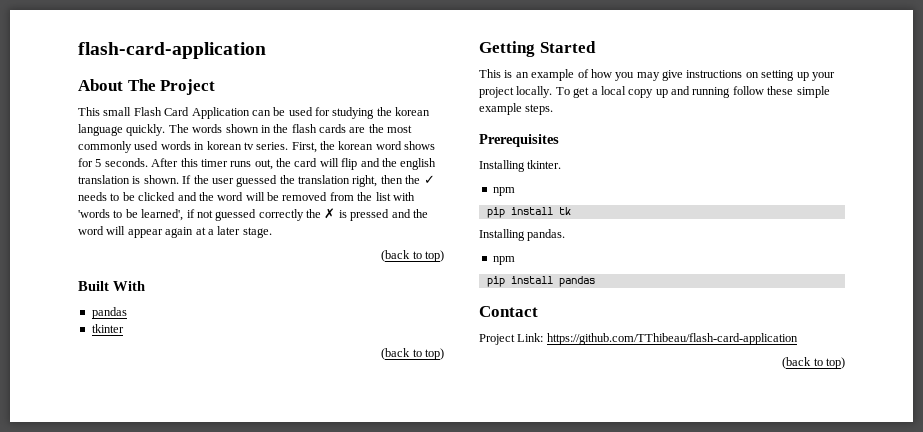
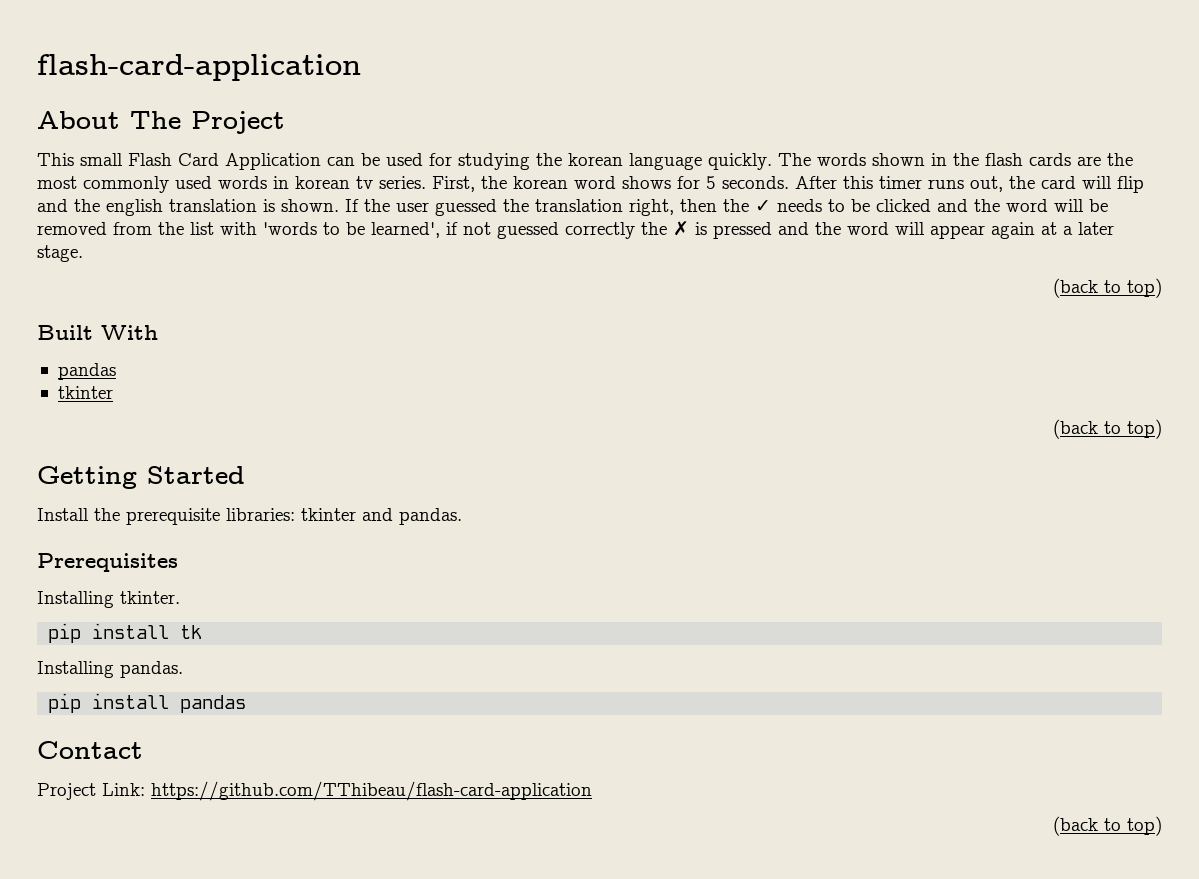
[479,69,835,81] [479,86,830,98] [479,103,554,115] This is an example of how you may give instructions on setting up your project locally. To get a local copy up and running follow these simple example steps. -> [37,508,462,525] Install the prerequisite libraries: tkinter and pandas.
[492,187,515,196] // npm -> (180, 597) none
[492,256,515,265] // npm -> (183, 669) none

